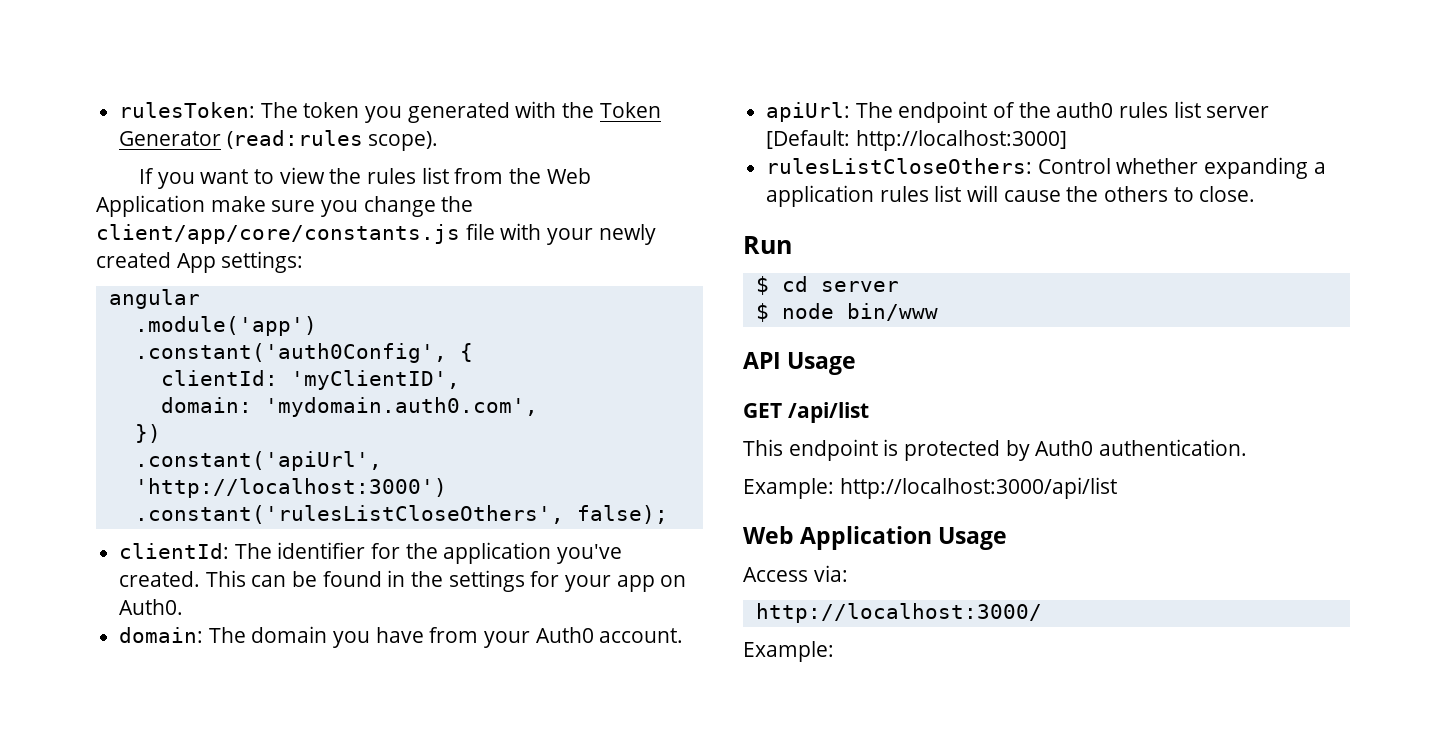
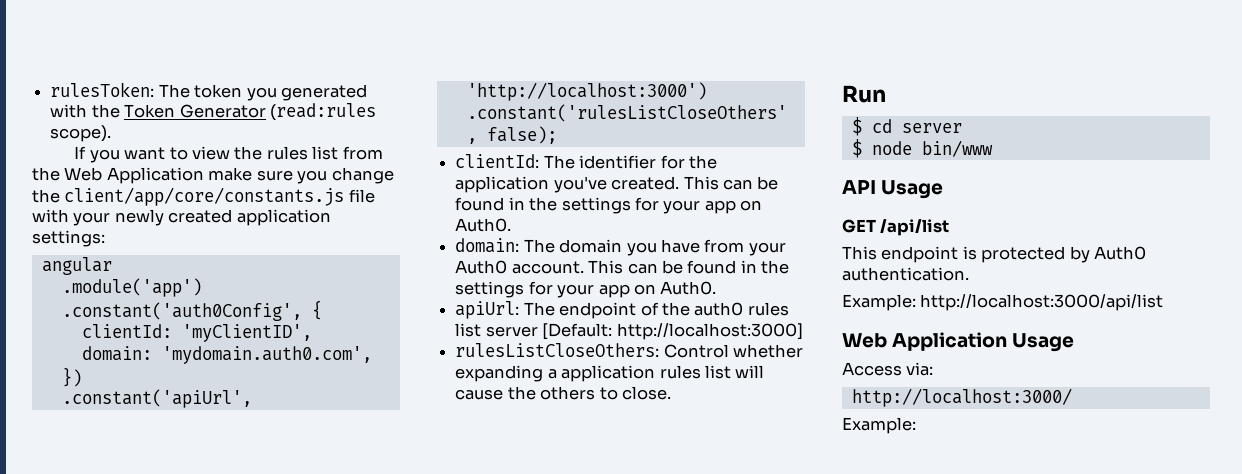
[176,253,216,273] App -> [236,209,331,226] application
(684, 635) none -> [588,260,790,274] [455,281,717,298] This can be found in the settings for your app on Auth0.

